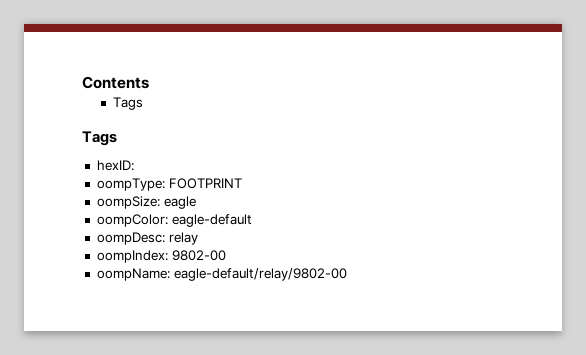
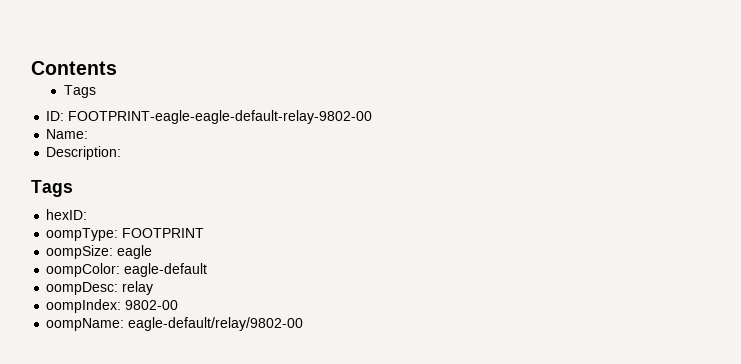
(144, 103) none -> [46,110,373,124] [46,129,89,139] [46,146,122,160] // ID: FOOTPRINT-eagle-eagle-default-relay-9802-00 // Name: // Description:

